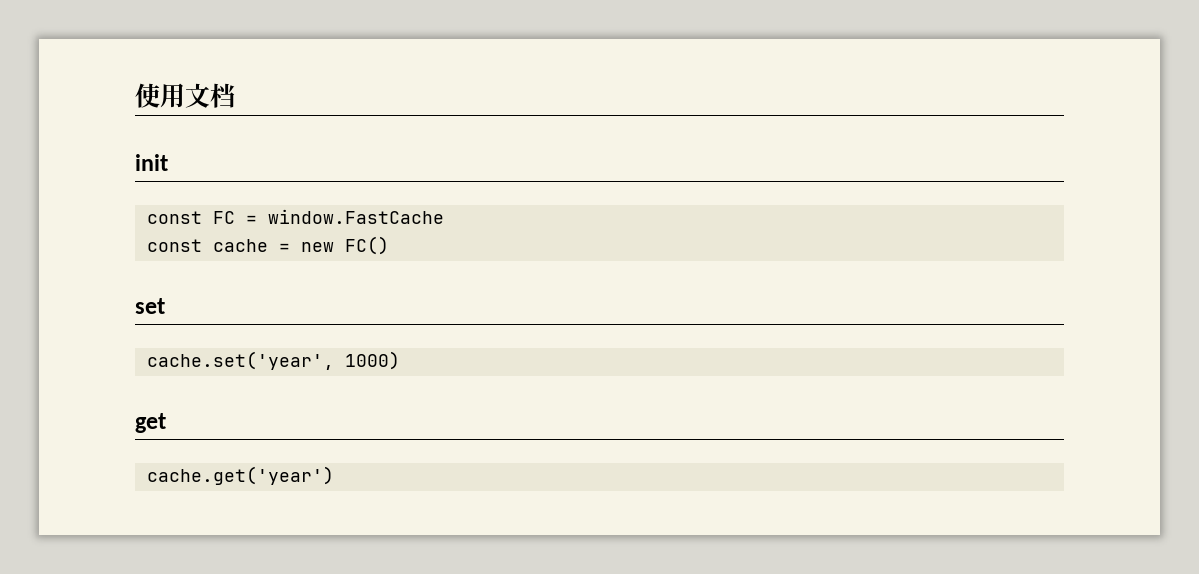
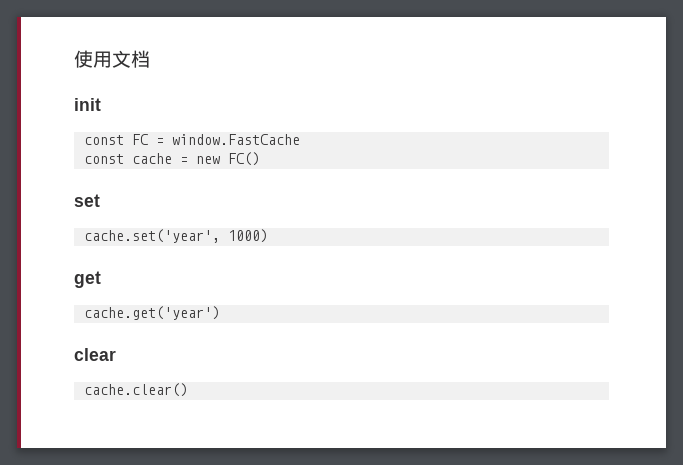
(334, 475) none -> [74,348,116,361] [83,383,188,397] // clear // cache.clear()

